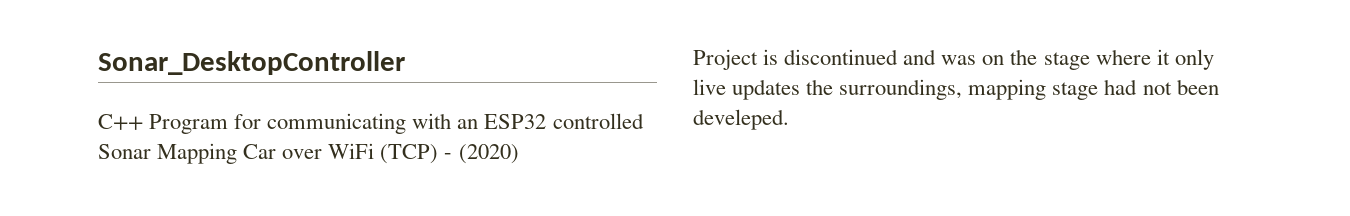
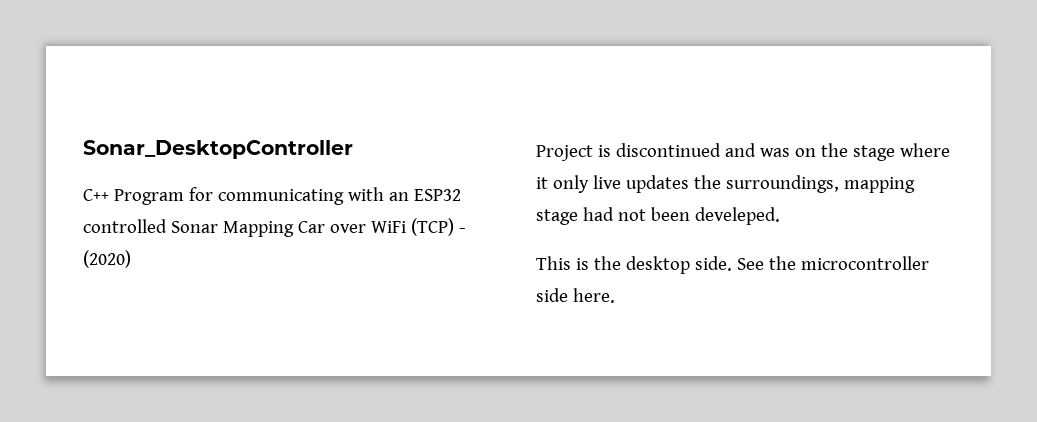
(789, 119) none -> [536,256,929,274] [536,288,615,303] // This is the desktop side. See the microcontroller side here.

